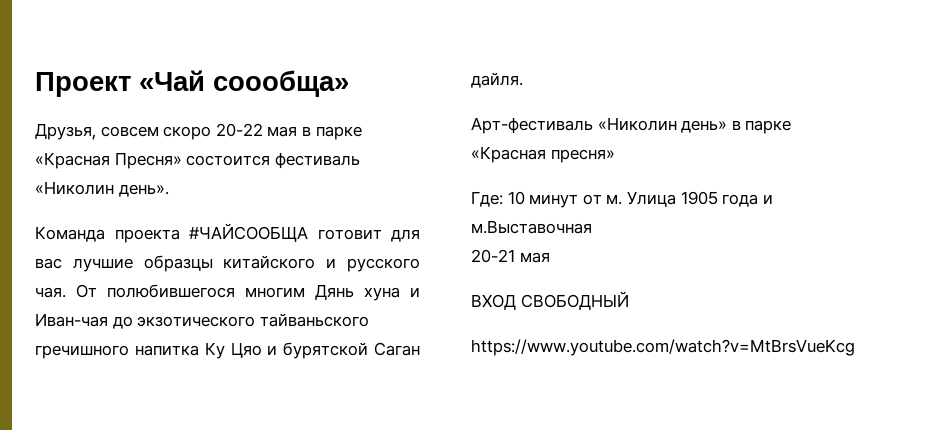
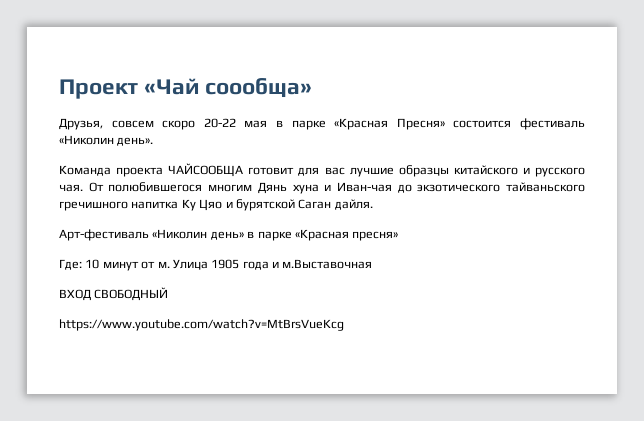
[189,223,308,242] #ЧАЙСООБЩА -> [168,163,244,177] ЧАЙСООБЩА
[471,249,550,263] // 20-21 мая -> (373, 264) none

